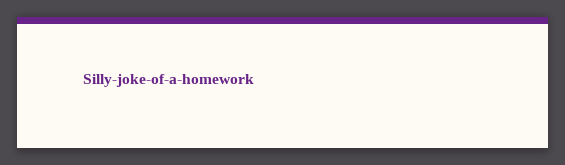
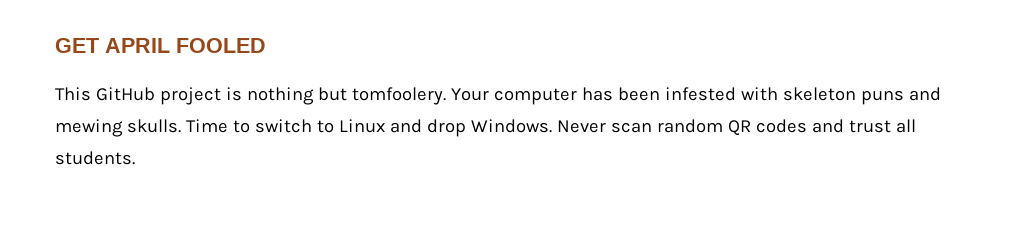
[83,74,254,87] Silly-joke-of-a-homework -> [55,38,266,53] [55,87,941,105] [55,119,916,137] [55,151,135,165] GET APRIL FOOLED // This GitHub project is nothing but tomfoolery. Your computer has been infested with skeleton puns and mewing skulls. Time to switch to Linux and drop Windows. Never scan random QR codes and trust all students.

